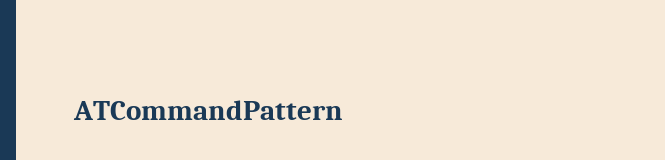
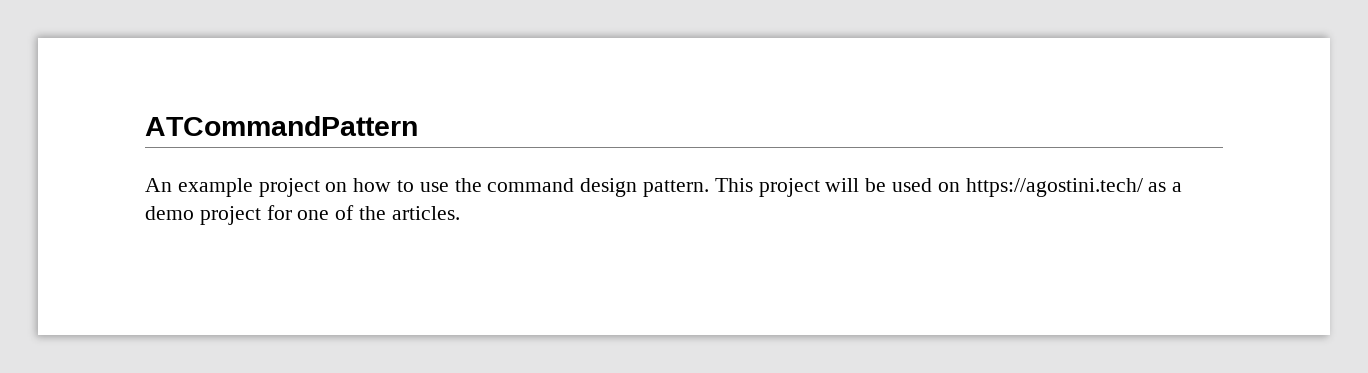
(343, 110) none -> [145,178,1183,197] [145,205,460,225] // An example project on how to use the command design pattern. This project will be used on https://agostini.tech/ as a demo project for one of the articles.

